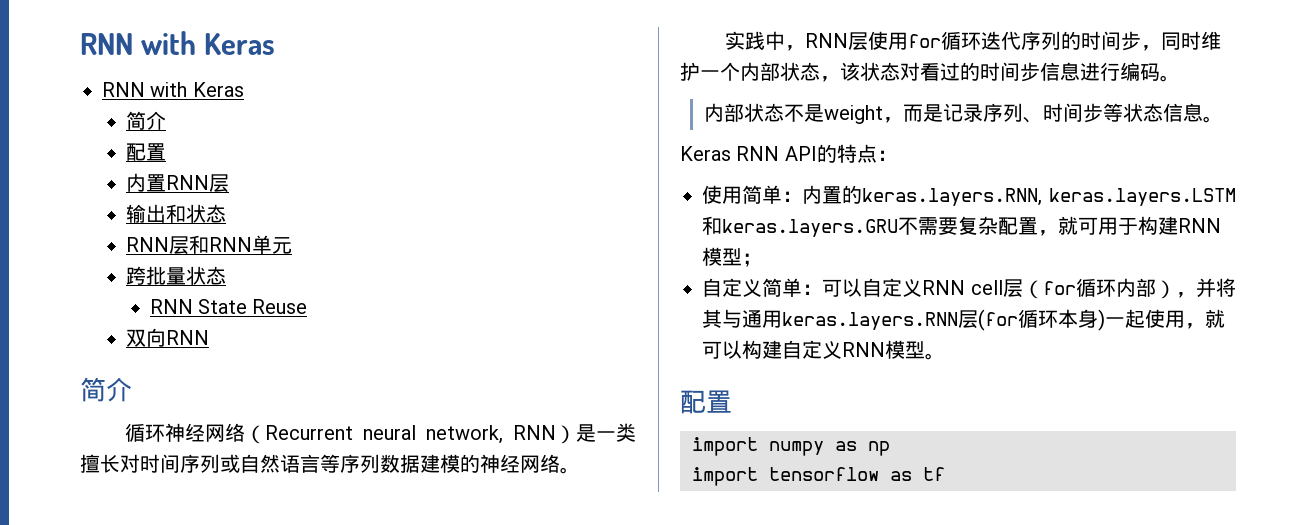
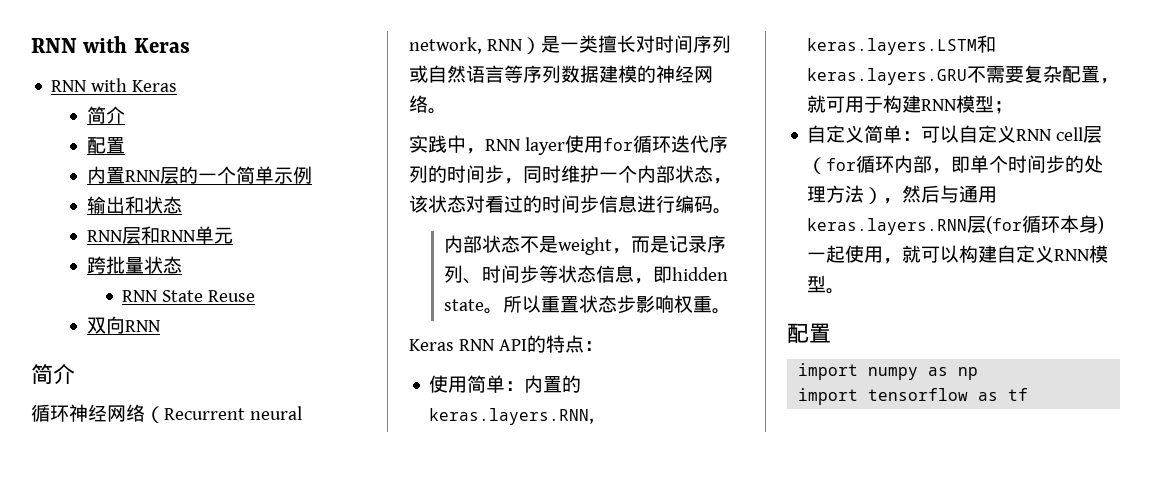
(229, 183) none -> [178,166,312,184] 的一个简单示例
[848,32,869,51] 层 -> [524,137,565,155] layer
(1203, 112) none -> [634,266,729,284] [444,295,713,314] ，即hidden state。所以重置状态步影响权重
[1156,278,1236,299] [702,309,722,328] ），并将其 -> [932,155,1104,174] [807,185,941,204] ，即单个时间步的处理方法），然后

